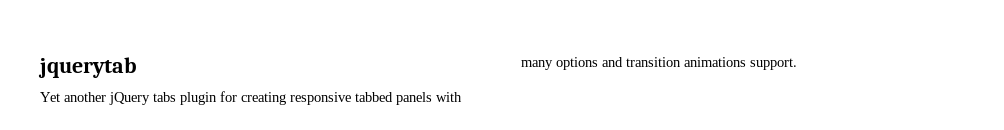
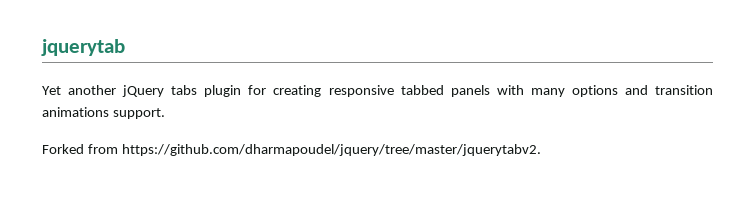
(797, 64) none -> [42,144,541,156] // Forked from https://github.com/dharmapoudel/jquery/tree/master/jquerytabv2.

